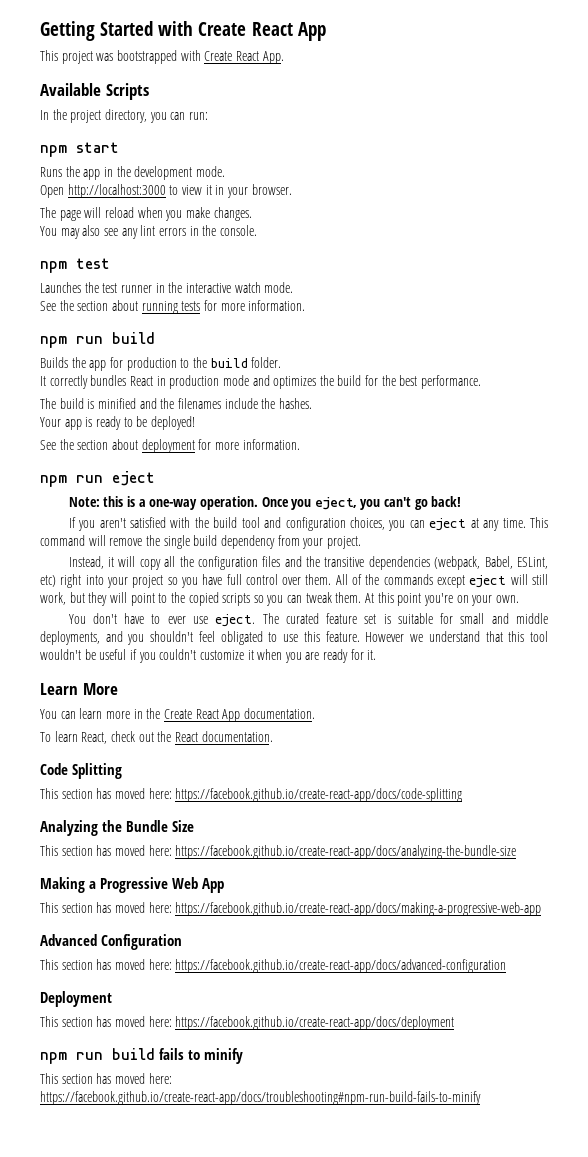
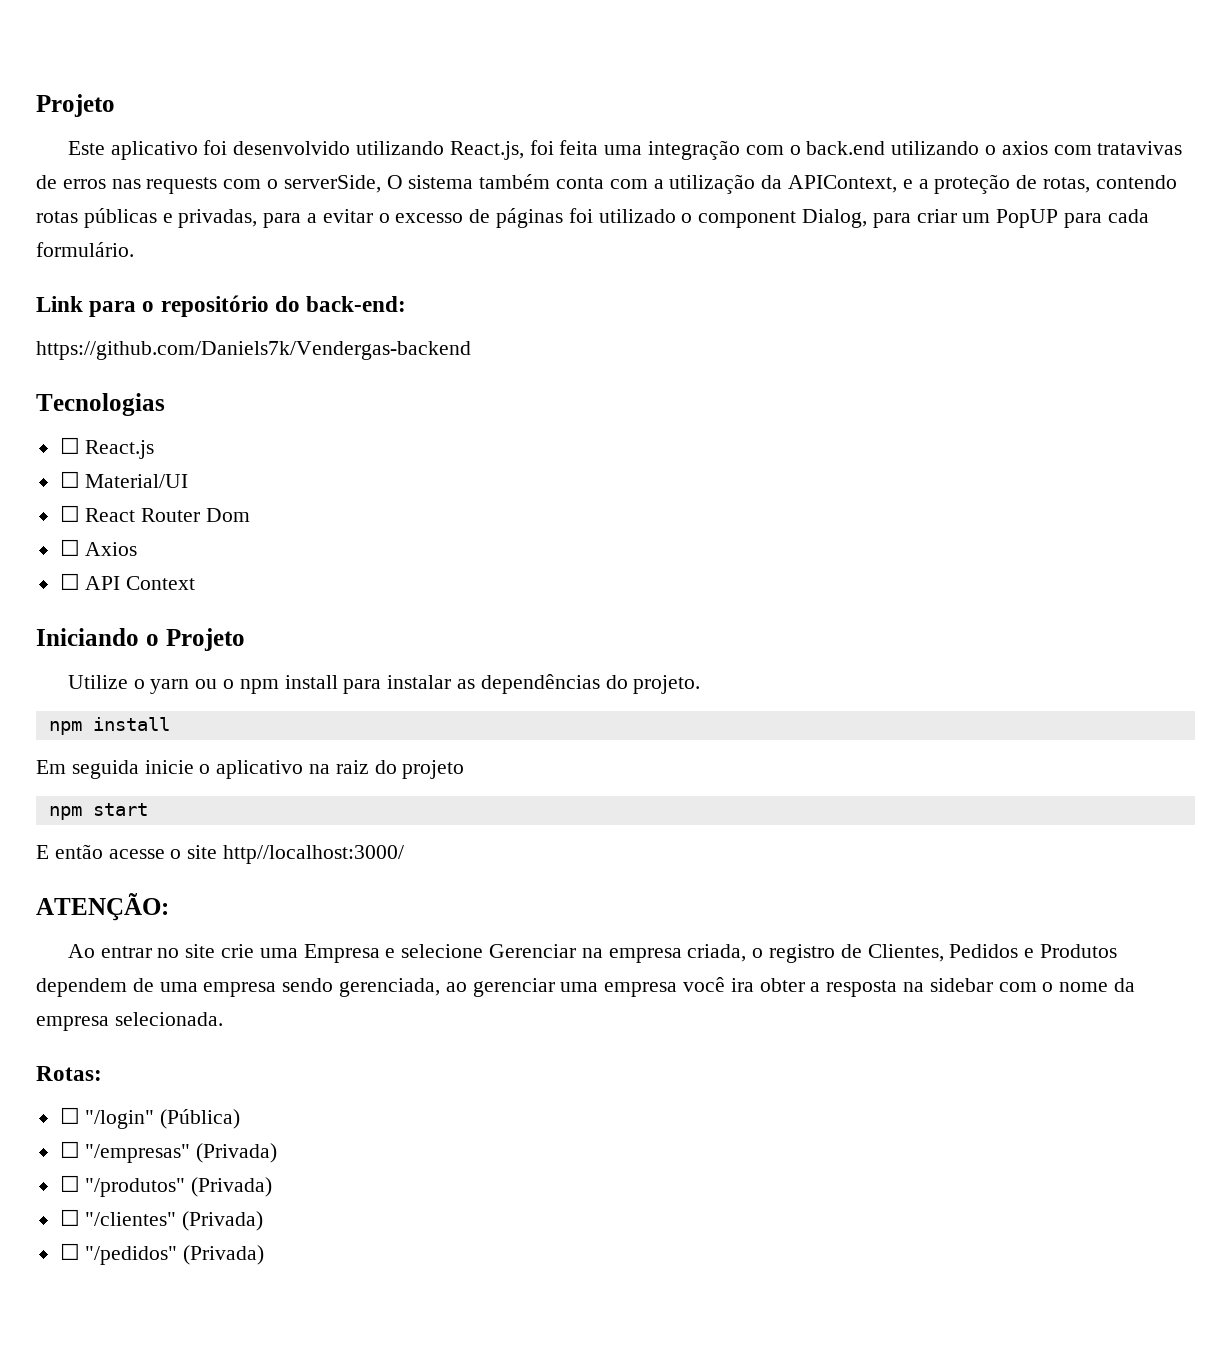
[40,21,326,41] [40,50,284,64] [40,83,149,100] [40,109,208,123] [40,142,119,157] [40,166,225,180] [40,184,292,198] [40,207,252,221] [40,225,257,239] [40,258,110,273] [40,282,294,293] [40,300,306,314] [40,332,155,348] [40,357,282,371] [40,375,482,389] [40,398,312,409] [40,416,195,430] [40,439,300,453] [40,471,155,487] [68,496,462,510] [68,517,548,531] [40,535,361,549] [68,556,548,570] [40,574,549,588] [40,592,519,606] [68,613,548,627] [40,631,548,645] [40,649,377,663] [40,683,118,695] [40,708,315,722] [40,731,273,744] [40,763,123,779] [40,788,463,802] [40,820,195,836] [40,845,517,859] [40,877,225,893] [40,902,542,916] [40,934,183,950] [40,959,507,973] [40,991,112,1007] [40,1016,455,1030] [40,1048,244,1064] [40,1073,172,1084] [40,1091,481,1105] Getting Started with Create React App // This project was bootstrapped with Create React App. // Available Scripts // In the project directory, you can run: // npm start // Runs the app in the development mode. // Open http://localhost:3000 to view it in your browser. // The page will reload when you make changes. // You may also see any lint errors in the console. // npm test // Launches the test runner in the interactive watch mode. // See the section about running tests for more information. // npm run build // Builds the app for production to the build folder. // It correctly bundles React in production mode and optimizes the build for the best performance. // The build is minified and the filenames include the hashes. // Your app is ready to be deployed! // See the section about deployment for more information. // npm run eject // Note: this is a one-way operation. Once you eject, you can't go back! // If you aren't satisfied with the build tool and configuration choices, you can eject at any time. This command will remove the single build dependency from your project. // Instead, it will copy all the configuration files and the transitive dependencies (webpack, Babel, ESLint, etc) right into your project so you have full control over them. All of the commands except eject will still work, but they will point to the copied scripts so you can tweak them. At this point you're on your own. // You don't have to ever use eject. The curated feature set is suitable for small and middle deployments, and you shouldn't feel obligated to use this feature. However we understand that this tool wouldn't be useful if you couldn't customize it when you are ready for it. // Learn More // You can learn more in the Create React App documentation. // To learn React, check out the React documentation. // Code Splitting // This section has moved here: https://facebook.github.io/create-react-app/docs/code-splitting // Analyzing the Bundle Size // This section has moved here: https://facebook.github.io/create-react-app/docs/analyzing-the-bundle-size // Making a Progressive Web App // This section has moved here: https://facebook.github.io/create-react-app/docs/making-a-progressive-web-app // Advanced Configuration // This section has moved here: https://facebook.github.io/create-react-app/docs/advanced-configuration // Deployment // This section has moved here: https://facebook.github.io/create-react-app/docs/deployment // npm run build fails to minify // This section has moved here: https://facebook.github.io/create-react-app/docs/troubleshooting#npm-run-build-fails-to-minify -> [36,94,115,117] [67,140,1183,160] [36,174,1177,194] [36,208,1149,228] [36,242,134,257] [36,295,407,317] [36,341,471,360] [36,393,165,416] [59,437,155,459] [59,471,189,488] [59,505,251,522] [59,539,138,556] [59,573,196,590] [36,628,245,651] [67,674,701,694] [48,717,170,735] [36,760,465,779] [48,803,148,820] [36,844,405,864] [36,893,169,921] [67,944,1118,963] [36,977,1136,997] [36,1012,223,1031] [36,1066,102,1081] [59,1107,241,1129] [59,1141,278,1163] [59,1175,273,1197] [59,1209,264,1231] [59,1243,265,1265] Projeto // Este aplicativo foi desenvolvido utilizando React.js, foi feita uma integração com o back.end utilizando o axios com tratavivas de erros nas requests com o serverSide, O sistema também conta com a utilização da APIContext, e a proteção de rotas, contendo rotas públicas e privadas, para a evitar o excesso de páginas foi utilizado o component Dialog, para criar um PopUP para cada formulário. // Link para o repositório do back-end: // https://github.com/Daniels7k/Vendergas-backend // Tecnologias // ☐ React.js // ☐ Material/UI // ☐ React Router Dom // ☐ Axios // ☐ API Context // Iniciando o Projeto // Utilize o yarn ou o npm install para instalar as dependências do projeto. // npm install // Em seguida inicie o aplicativo na raiz do projeto // npm start // E então acesse o site http//localhost:3000/ // ATENÇÃO: // Ao entrar no site crie uma Empresa e selecione Gerenciar na empresa criada, o registro de Clientes, Pedidos e Produtos dependem de uma empresa sendo gerenciada, ao gerenciar uma empresa você ira obter a resposta na sidebar com o nome da empresa selecionada. // Rotas: // ☐ "/login" (Pública) // ☐ "/empresas" (Privada) // ☐ "/produtos" (Privada) // ☐ "/clientes" (Privada) // ☐ "/pedidos" (Privada)

